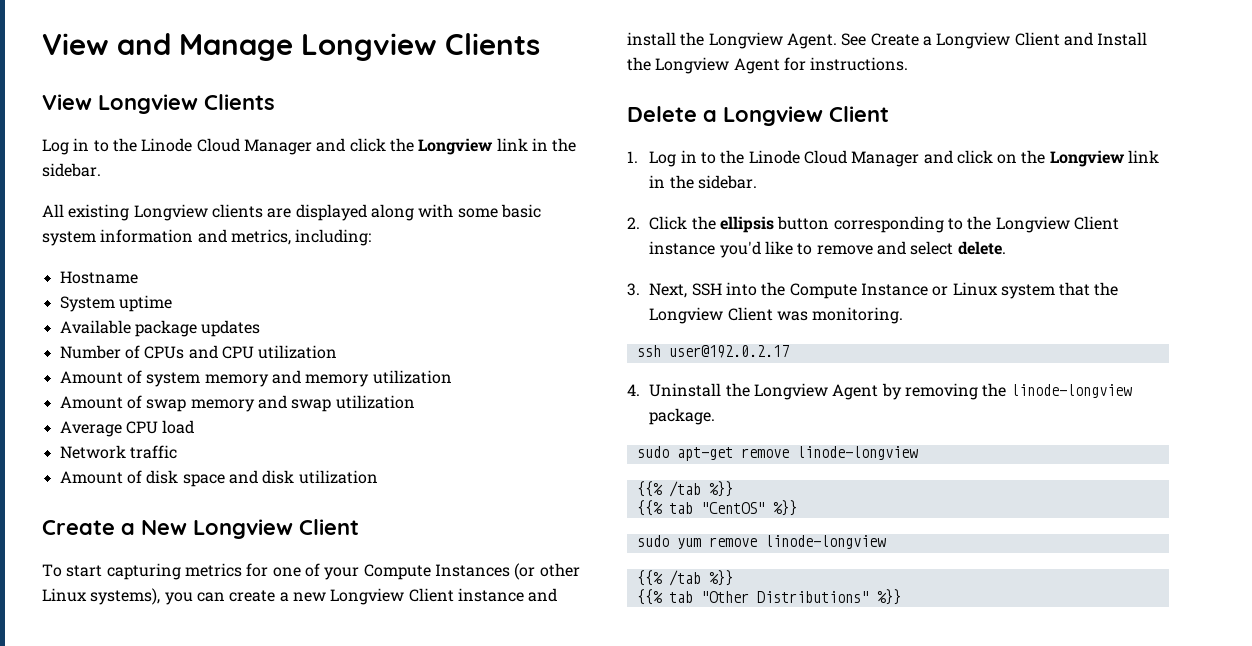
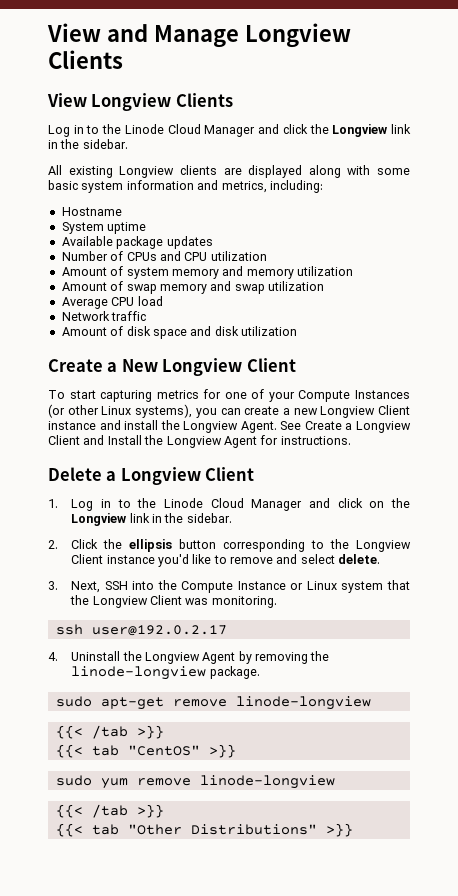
[636,481,733,497] [636,500,663,516] {{% /tab %}} // {{% -> [55,725,164,739] [55,744,83,758] {{< /tab >}} // {{<
[772,500,797,516] %}} -> [208,744,236,758] >}}
[636,570,733,586] [636,589,663,605] {{% /tab %}} // {{% -> [55,804,164,818] [55,823,83,837] {{< /tab >}} // {{<
[876,589,901,605] %}} -> [325,823,353,837] >}}

